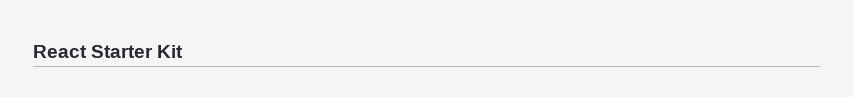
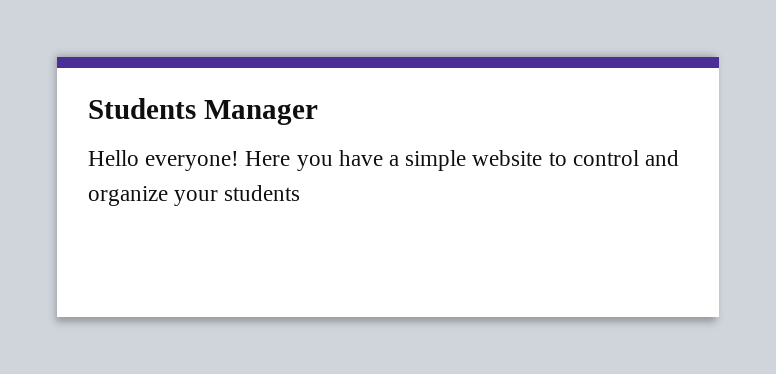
[33,45,184,58] React Starter Kit -> [88,98,318,125] [88,150,680,171] [88,185,301,206] Students Manager // Hello everyone! Here you have a simple website to control and organize your students

